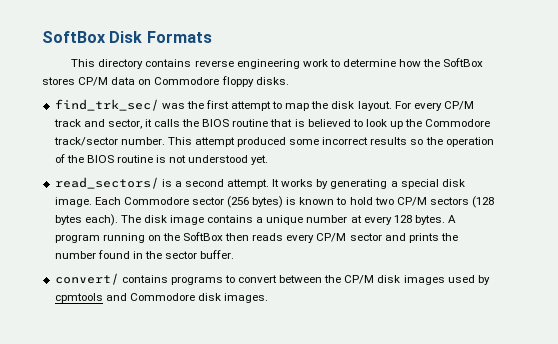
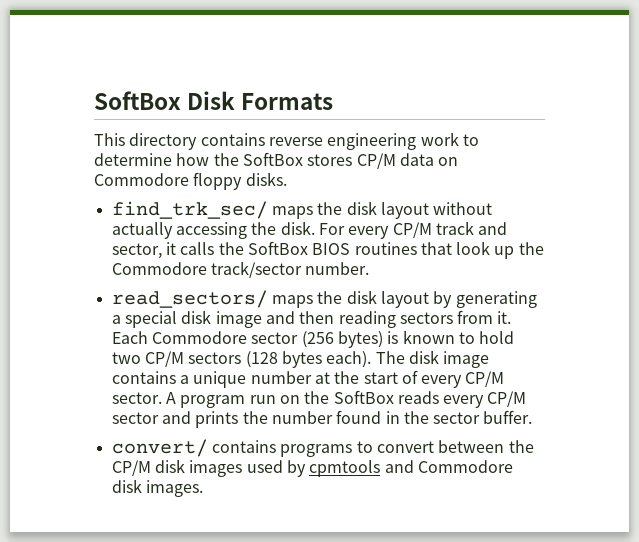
[161,100,392,111] was the first attempt to map the disk layout. -> [271,201,493,219] [111,221,315,239] maps the disk layout without actually accessing the disk.
[202,119,363,127] BIOS routine that is believed to -> [247,241,452,255] SoftBox BIOS routines that
[167,137,494,147] [54,154,269,165] [54,177,314,189] This attempt produced some incorrect results so the operation of the BIOS routine is not understood yet. // read_sectors/ is a second attempt. It works -> [111,290,429,308] // read_sectors/ maps the disk layout
[54,197,92,207] image. -> [215,310,512,328] image and then reading sectors from it.
[363,215,445,225] every 128 bytes. -> [334,370,505,388] [111,392,162,404] the start of every CP/M sector.
[102,233,145,243] running -> [249,395,276,404] run
[225,233,250,241] then -> (394, 397) none

